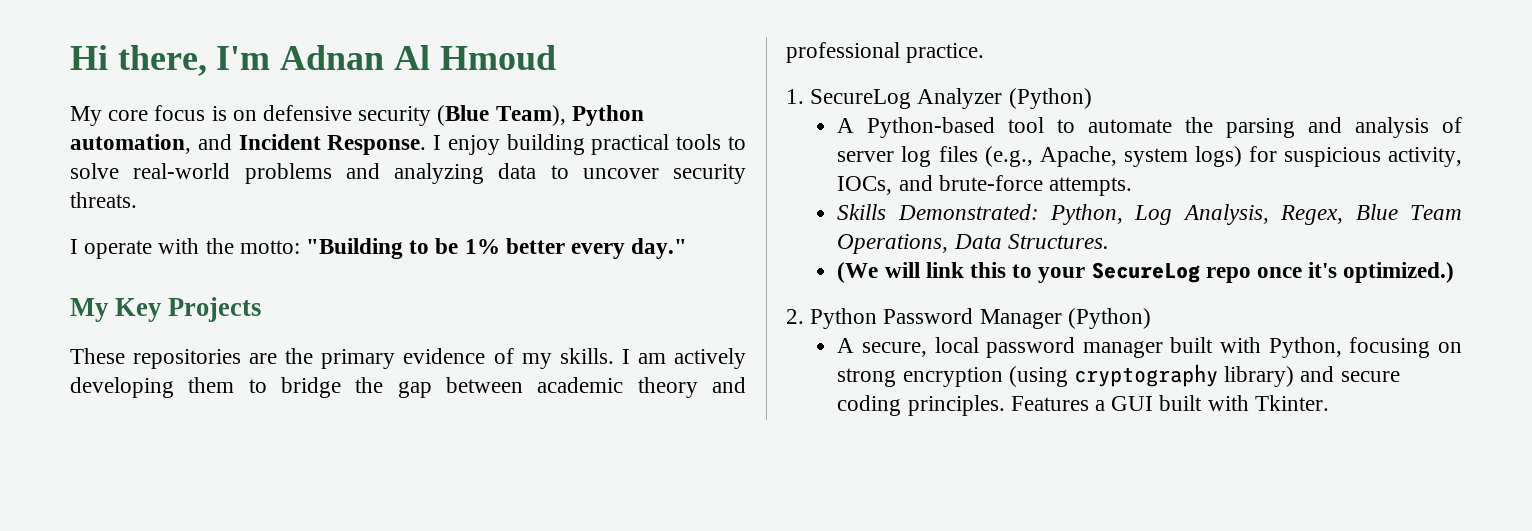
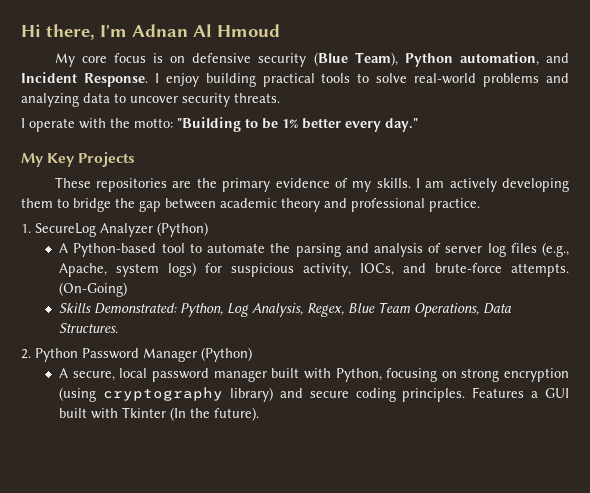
(1132, 186) none -> [59,282,128,297] (On-Going)
[837,262,1455,283] // (We will link this to your SecureLog repo once it's optimized.) -> (119, 328) none
[1254,395,1329,411] Tkinter. -> [122,407,260,421] Tkinter (In the future).

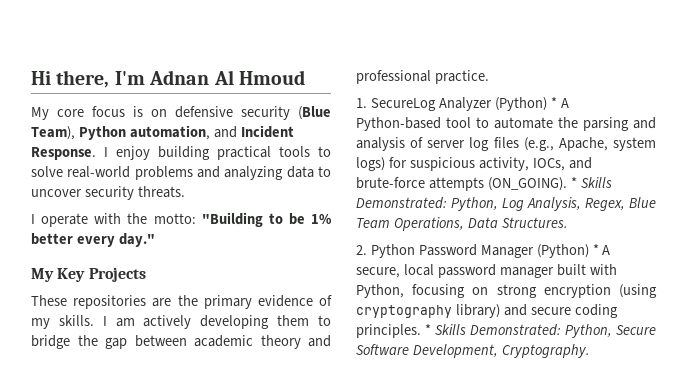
(208, 229) // -> [550,97,557,108] *
[511,263,569,277] [59,282,128,297] attempts. (On-Going) // -> [428,177,577,191] attempts (ON_GOING). *
(252, 354) // -> [592,244,599,255] *
[472,387,570,398] [59,407,260,421] Features a GUI built with Tkinter (In the future). -> [425,324,656,338] [356,344,590,358] * Skills Demonstrated: Python, Secure Software Development, Cryptography.

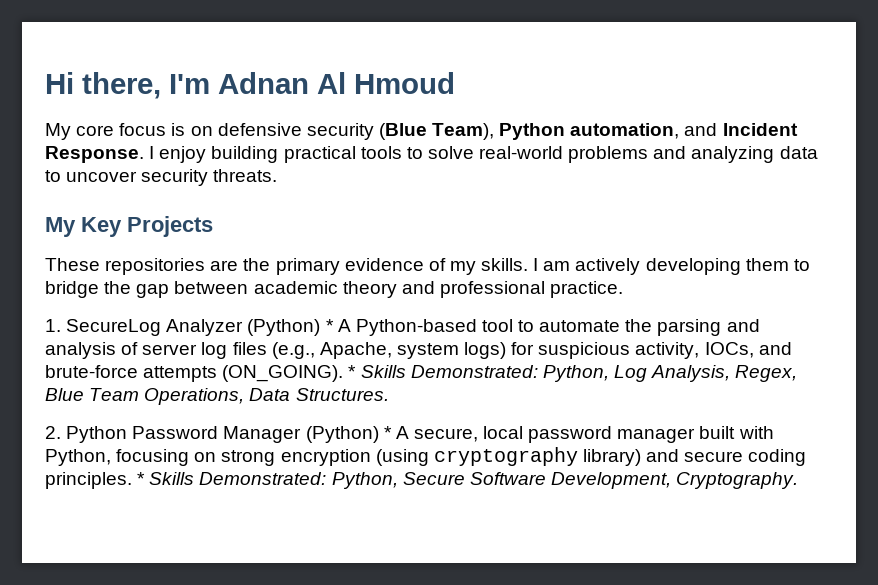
[31,212,332,227] [31,233,155,247] // I operate with the motto: "Building to be 1% better every day." -> (278, 175) none

